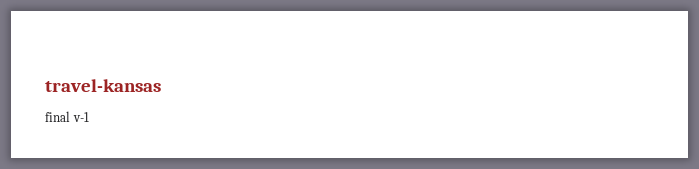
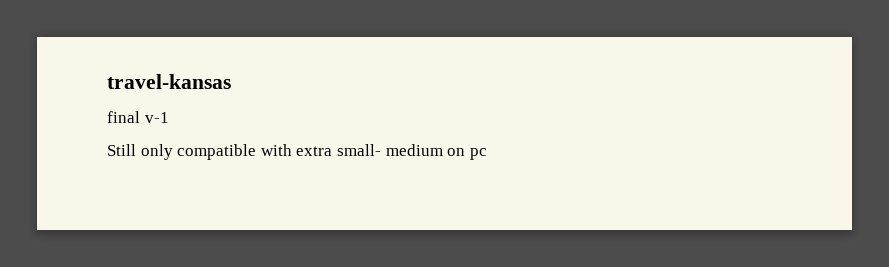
(89, 117) none -> [107,144,487,160] // Still only compatible with extra small- medium on pc

